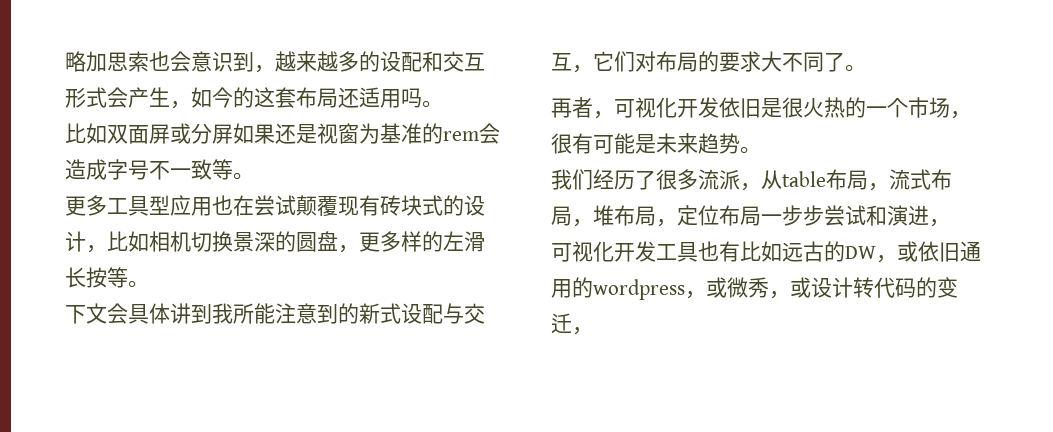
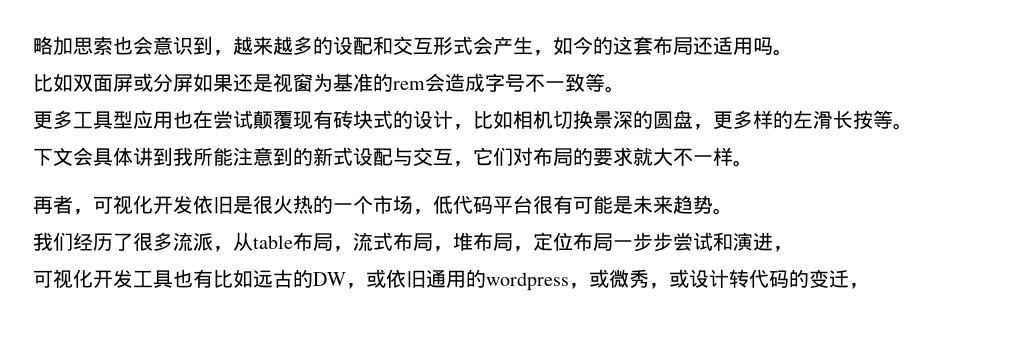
[761,51,845,72] 大不同了 -> [633,147,733,166] 就大不一样
(971, 115) none -> [433,195,533,214] 低代码平台

